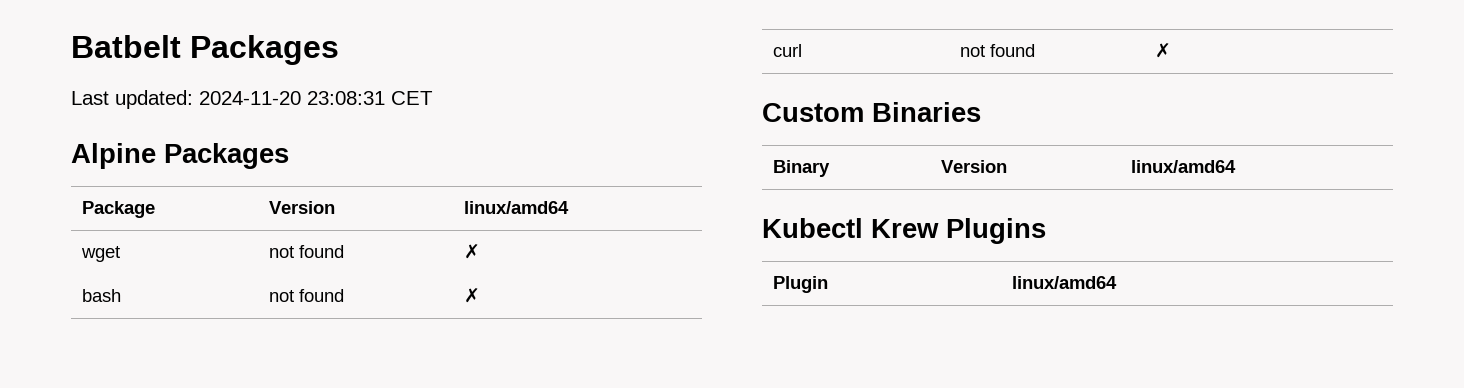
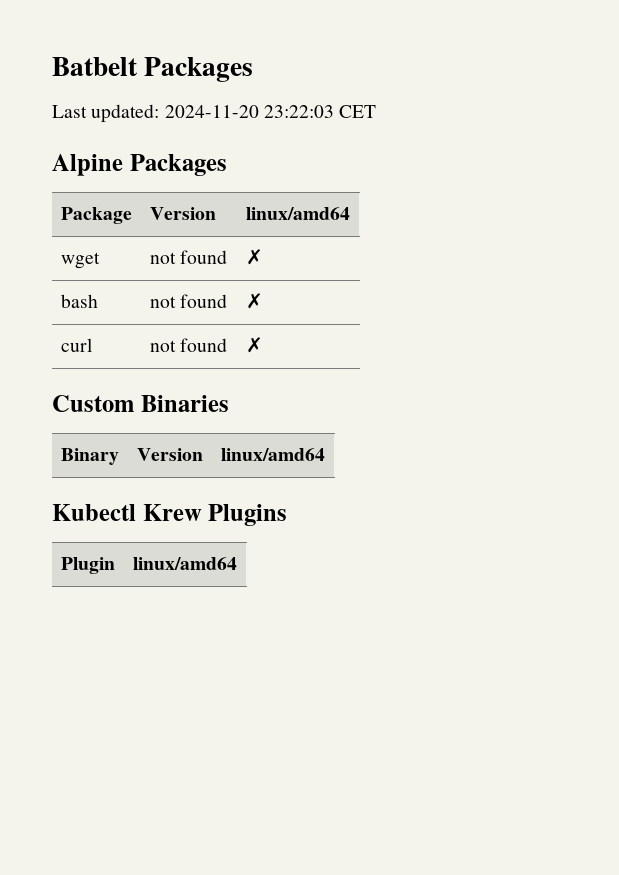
[307,91,385,105] 23:08:31 -> [263,105,334,118] 23:22:03

